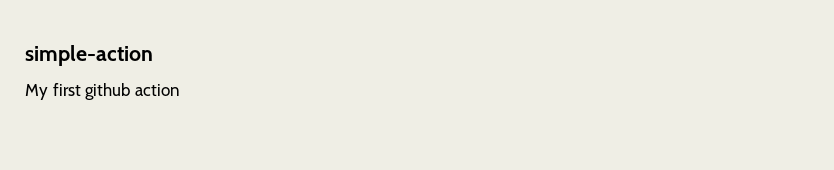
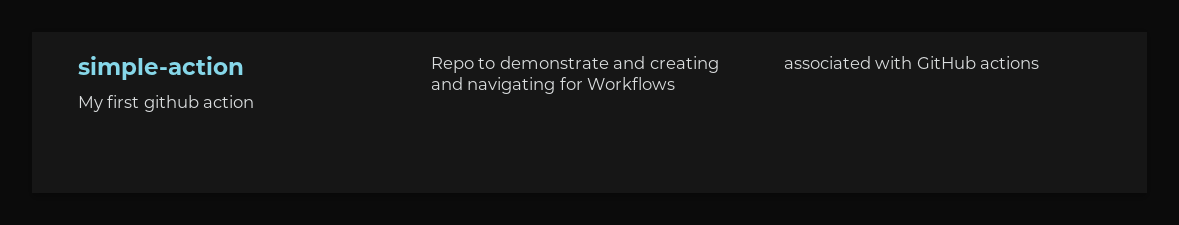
(180, 90) none -> [431,56,719,73] [431,77,676,94] [784,56,1040,69] // Repo to demonstrate and creating and navigating for Workflows associated with GitHub actions

